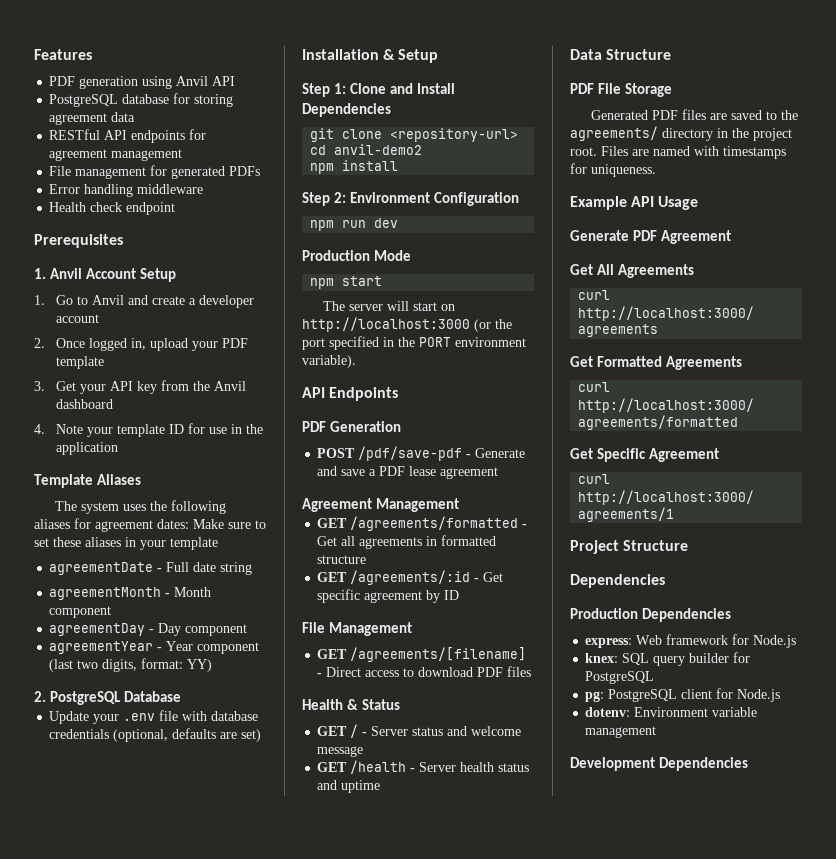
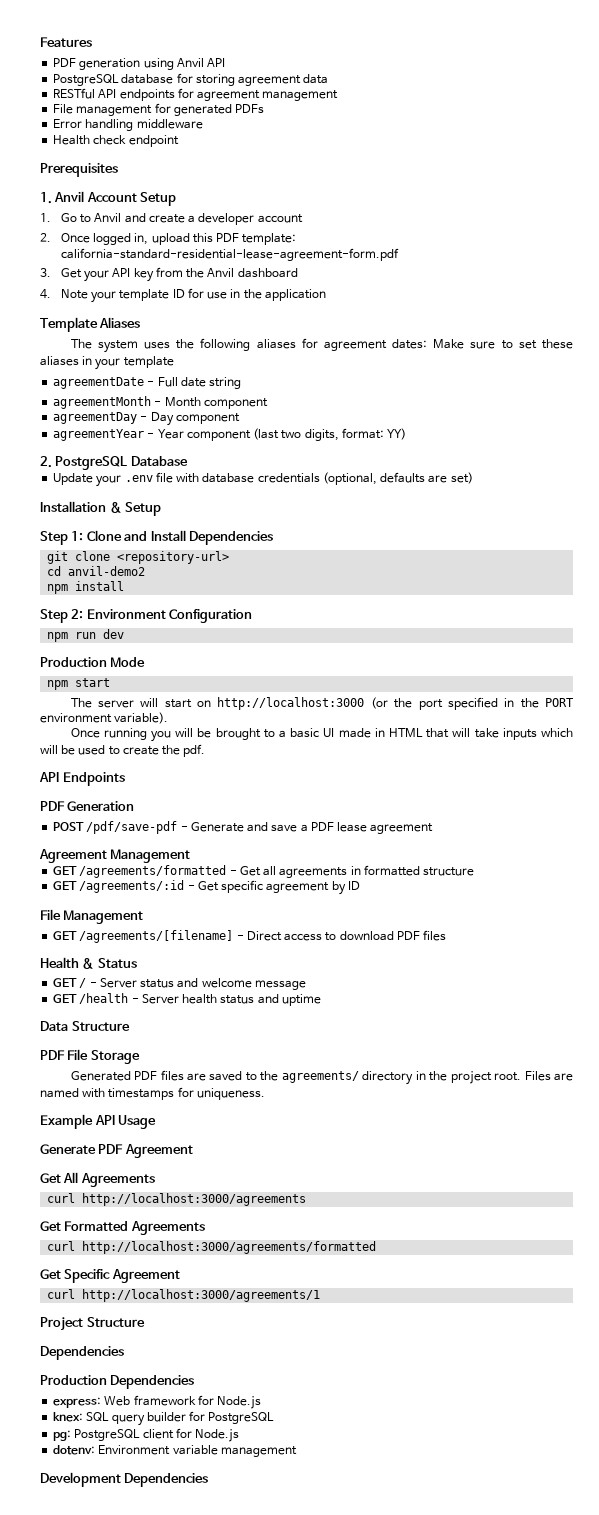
[192,338,249,351] [56,356,105,369] your PDF template -> [192,233,297,245] [60,248,399,261] this PDF template: california-standard-residential-lease-agreement-form.pdf
(356, 361) none -> [70,728,573,742] [40,744,206,757] // Once running you will be brought to a basic UI made in HTML that will take inputs which will be used to create the pdf.

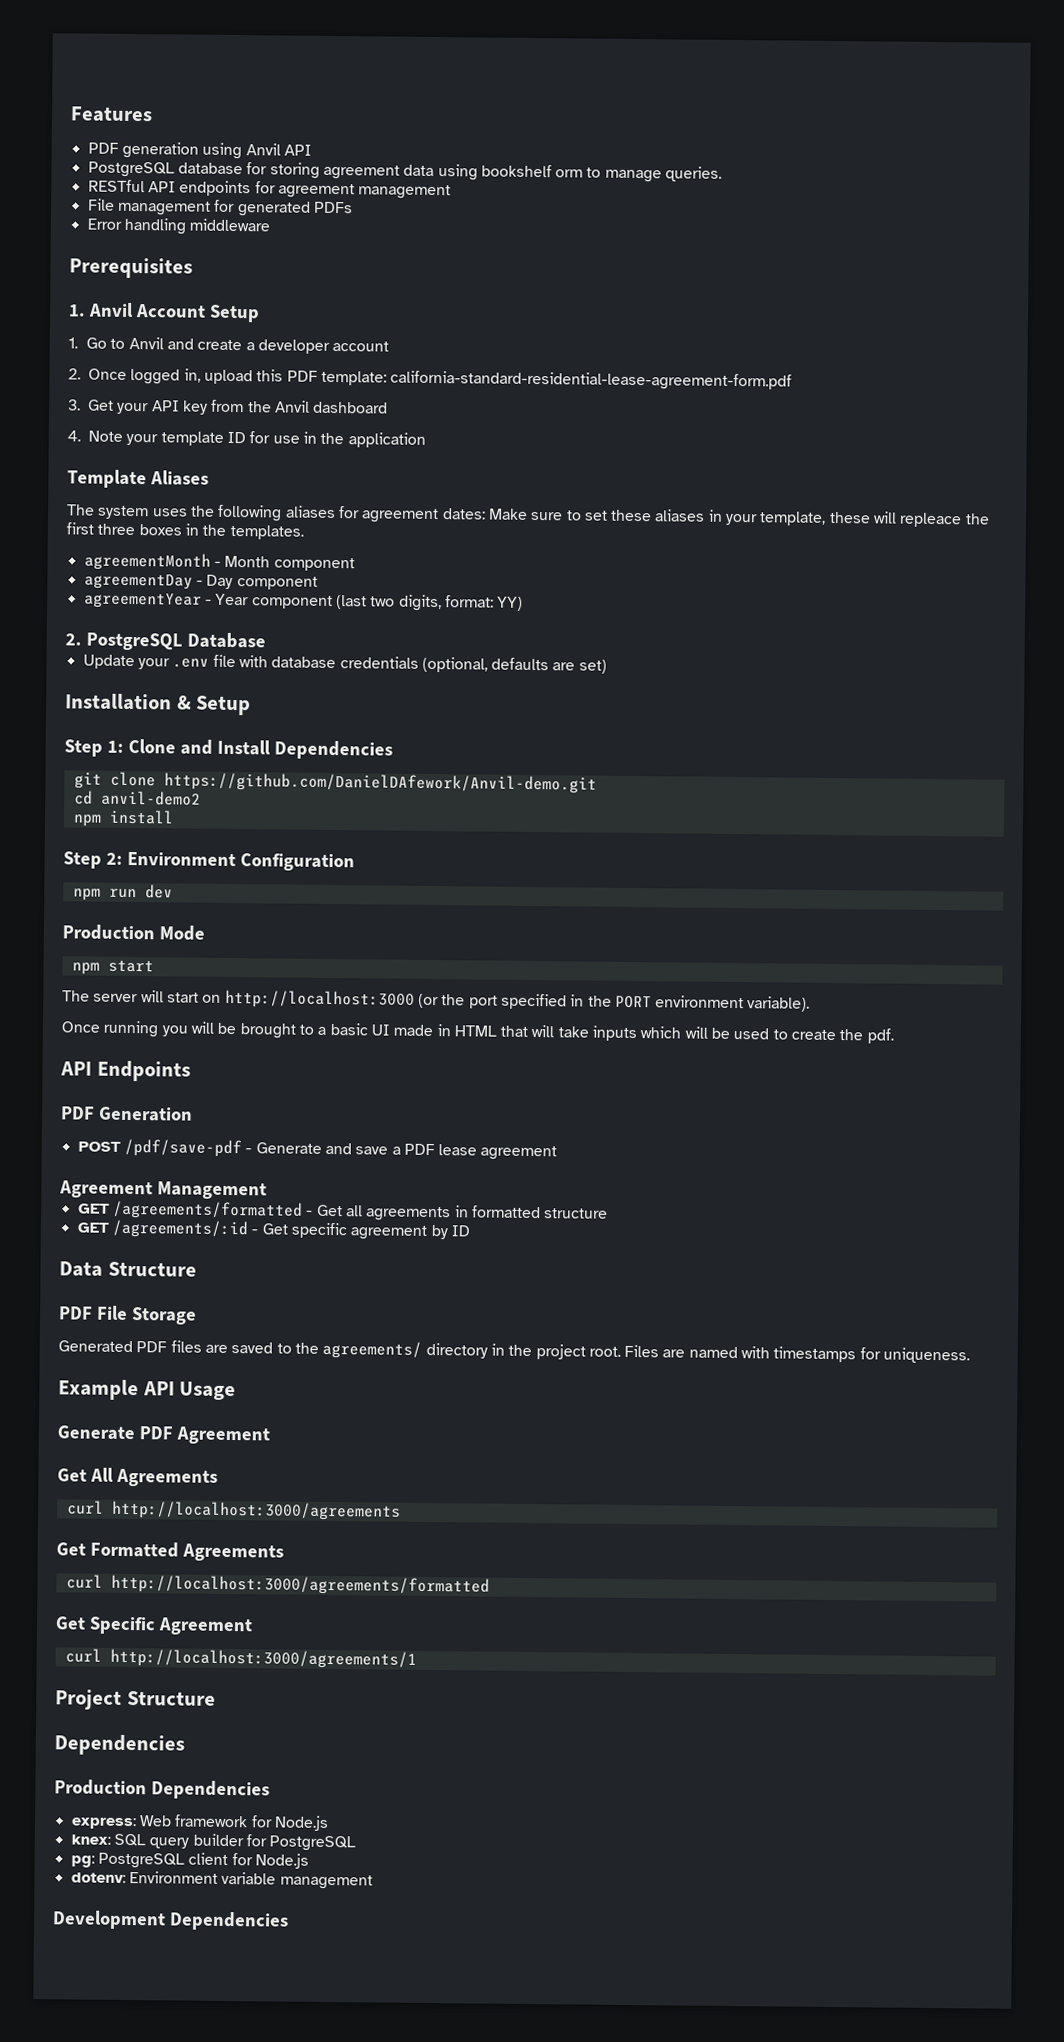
(329, 79) none -> [437,164,723,183] using bookshelf orm to manage queries.
[53,135,179,147] // Health check endpoint -> (271, 225) none
[123,356,174,368] [53,377,242,389] template // agreementDate - Full date string -> [759,511,990,528] [66,522,304,540] template, these will repleace the first three boxes in the templates.
[117,551,230,564] <repository-url> -> [163,772,597,794] https://github.com/DanielDAfework/Anvil-demo.git
[40,909,144,924] [53,930,447,943] [40,957,137,969] [53,978,306,990] [53,993,321,1006] // File Management // GET /agreements/[filename] - Direct access to download PDF files // Health & Status // GET / - Server status and welcome message // GET /health - Server health status and uptime -> (470, 1231) none

